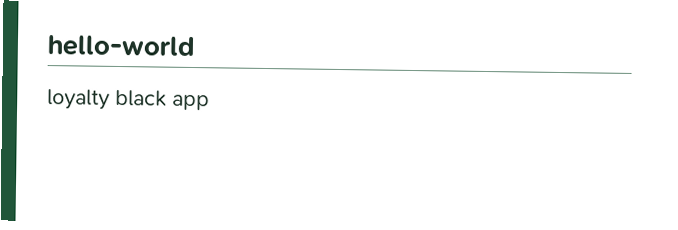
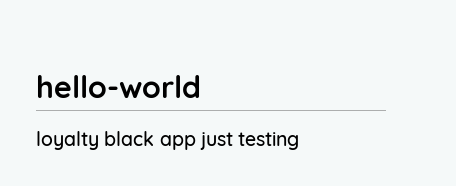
(210, 102) none -> [199,132,300,150] just testing

